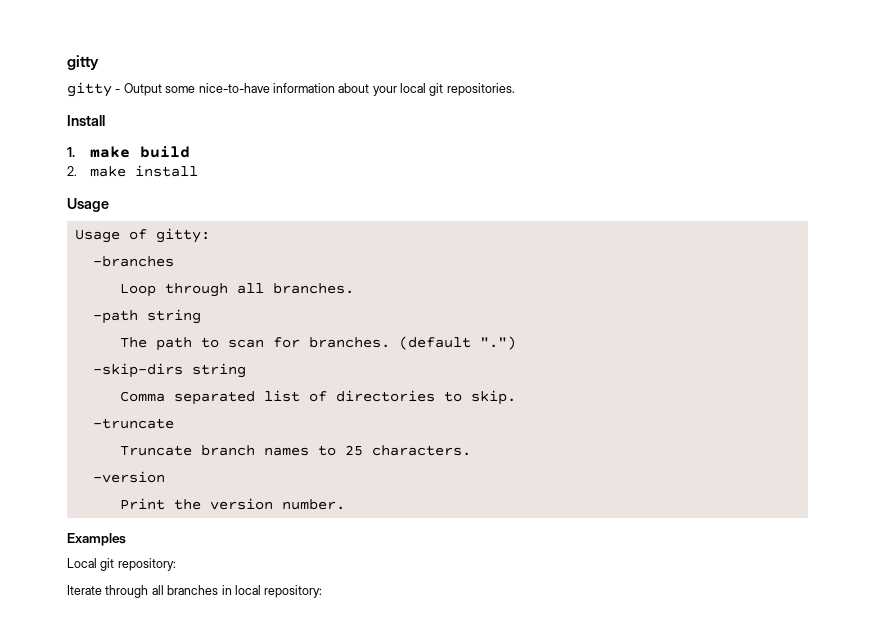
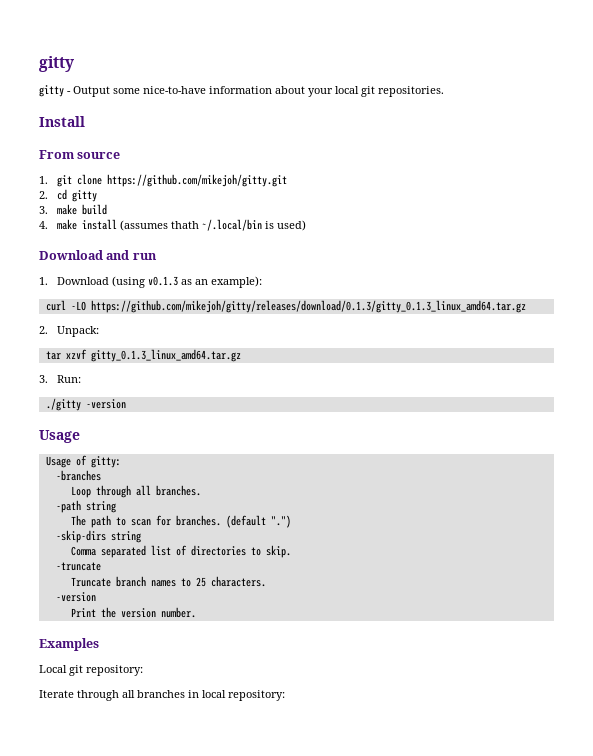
[67,147,75,157] 1. -> [39,150,121,159] [39,174,287,187] [39,189,97,202] [39,206,48,214] From source // 1. git clone https://github.com/mikejoh/gitty.git // 2. cd gitty // 3.
[67,166,77,176] 2. -> [39,221,48,229] 4.
(198, 171) none -> [119,219,306,231] [39,250,157,260] [39,276,262,288] [45,300,526,313] [39,326,99,337] [45,349,241,362] [39,375,81,383] [45,398,126,411] (assumes thath ~/.local/bin is used) // Download and run // 1. Download (using v0.1.3 as an example): // curl -LO https://github.com/mikejoh/gitty/releases/download/0.1.3/gitty_0.1.3_linux_amd64.tar.gz // 2. Unpack: // tar xzvf gitty_0.1.3_linux_amd64.tar.gz // 3. Run: // ./gitty -version

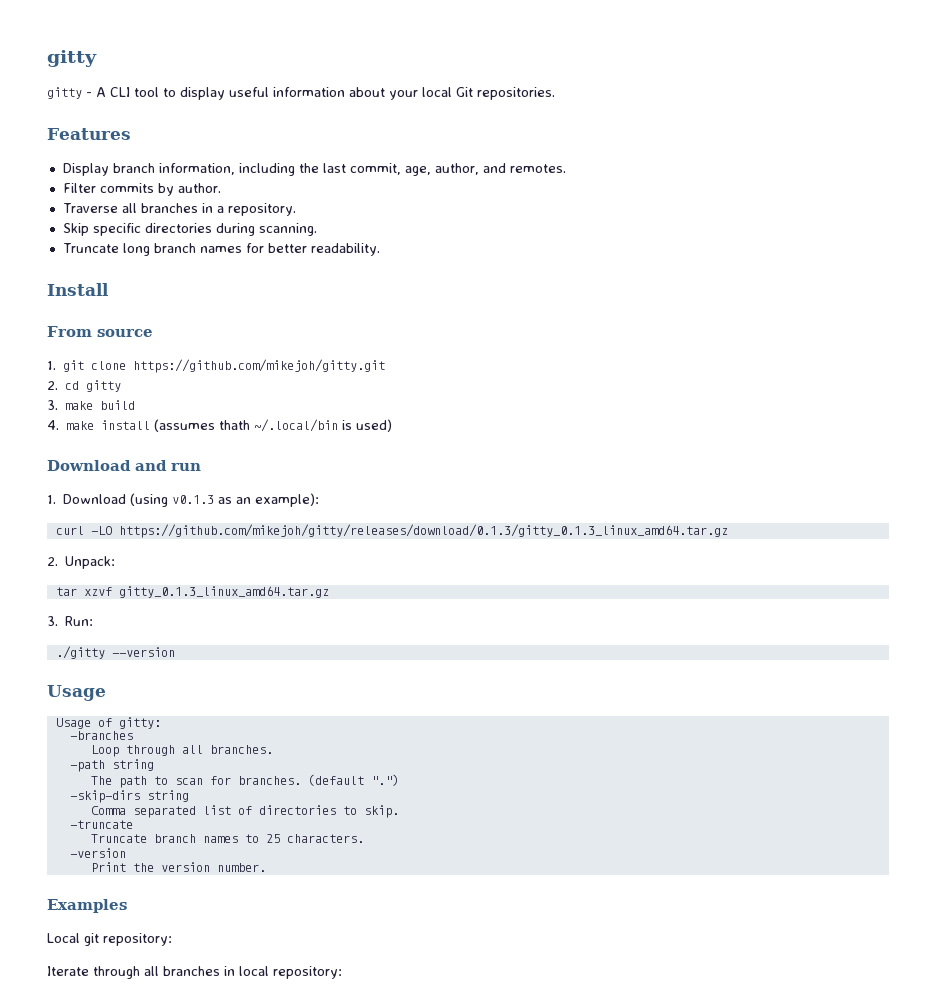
[73,86,206,97] Output some nice-to-have -> [96,87,269,100] A CLI tool to display useful
[361,86,375,97] git -> [456,87,473,97] Git
(444, 91) none -> [47,128,131,140] [62,163,566,176] [62,183,221,196] [62,203,296,216] [62,223,317,236] [62,243,380,256] // Features // Display branch information, including the last commit, age, author, and remotes. // Filter commits by author. // Traverse all branches in a repository. // Skip specific directories during scanning. // Truncate long branch names for better readability.
[85,399,126,409] -version -> [111,647,175,657] --version

